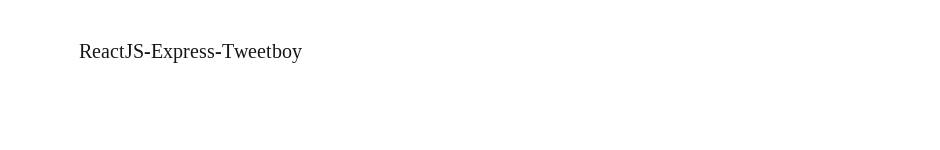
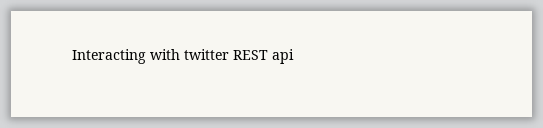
[79,44,302,63] ReactJS-Express-Tweetboy -> [72,49,294,64] Interacting with twitter REST api

